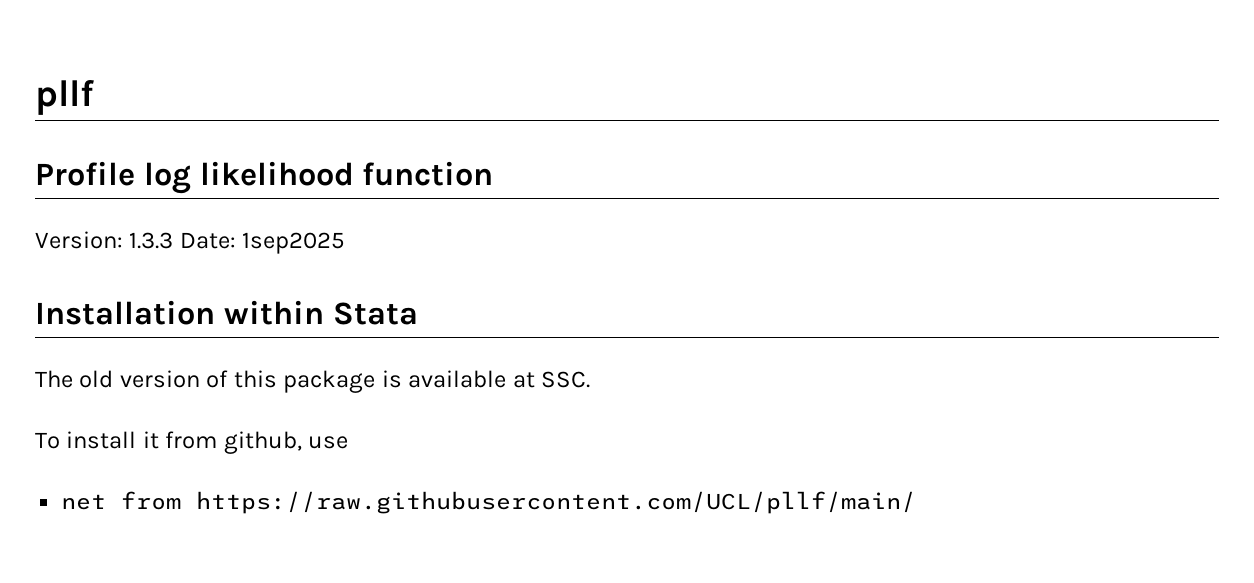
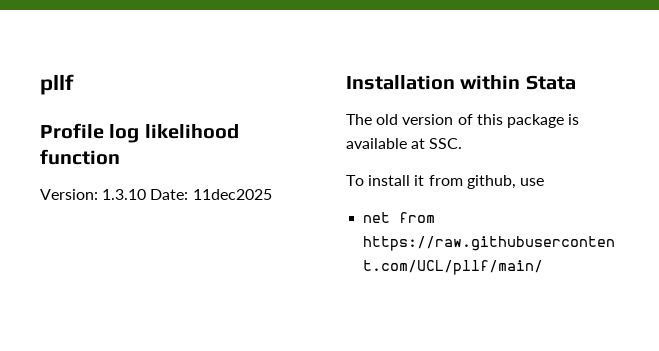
[129,232,346,254] 1.3.3 Date: 1sep2025 -> [102,189,272,200] 1.3.10 Date: 11dec2025

